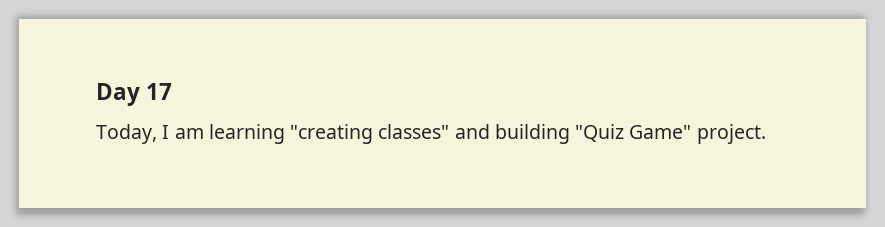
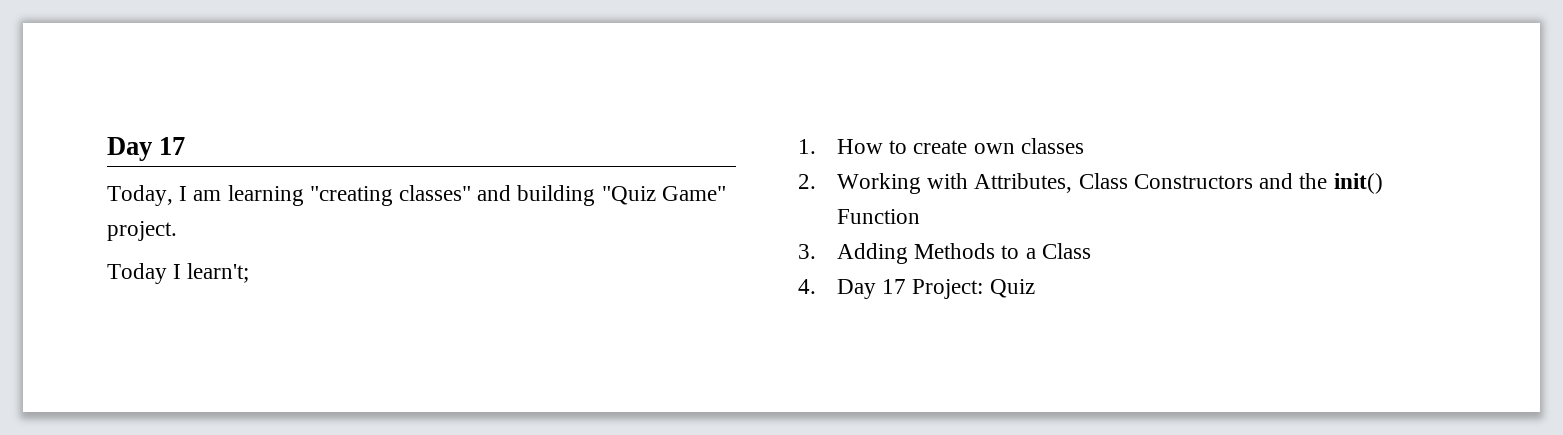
(766, 134) none -> [107,263,250,284] [798,138,1084,154] [798,173,1383,194] [837,209,921,224] [798,243,1091,264] [798,279,1035,299] // Today I learn't; // 1. How to create own classes // 2. Working with Attributes, Class Constructors and the init() Function // 3. Adding Methods to a Class // 4. Day 17 Project: Quiz

